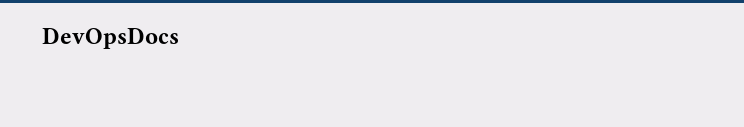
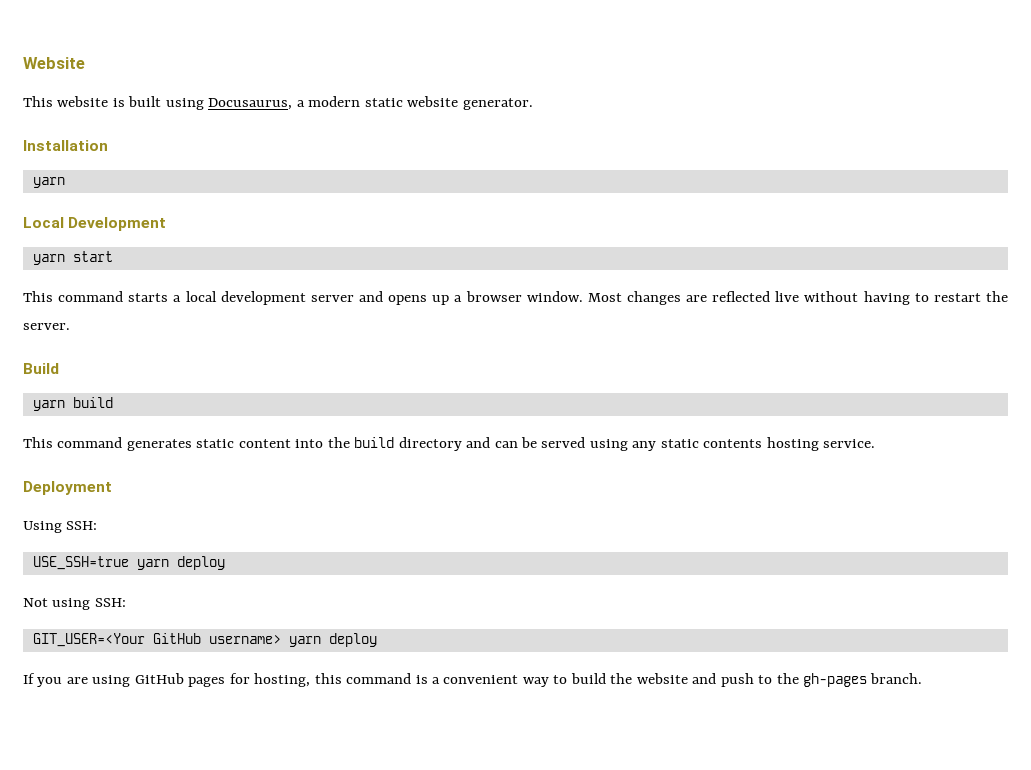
[42,27,179,49] DevOpsDocs -> [23,57,85,69] [23,96,533,110] [23,140,108,151] [32,177,65,188] [23,217,167,231] [32,251,113,265] [23,291,1008,305] [23,323,70,330] [23,363,59,374] [32,397,113,411] [23,437,876,451] [23,481,112,495] [23,521,98,533] [32,556,225,570] [23,598,126,610] [32,633,377,647] [23,673,923,687] Website // This website is built using Docusaurus, a modern static website generator. // Installation // yarn // Local Development // yarn start // This command starts a local development server and opens up a browser window. Most changes are reflected live without having to restart the server. // Build // yarn build // This command generates static content into the build directory and can be served using any static contents hosting service. // Deployment // Using SSH: // USE_SSH=true yarn deploy // Not using SSH: // GIT_USER=<Your GitHub username> yarn deploy // If you are using GitHub pages for hosting, this command is a convenient way to build the website and push to the gh-pages branch.

